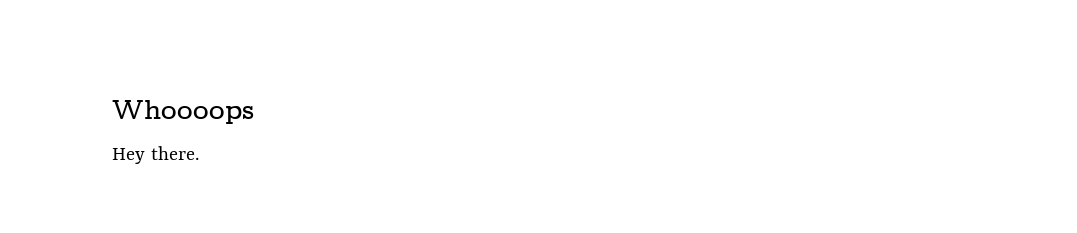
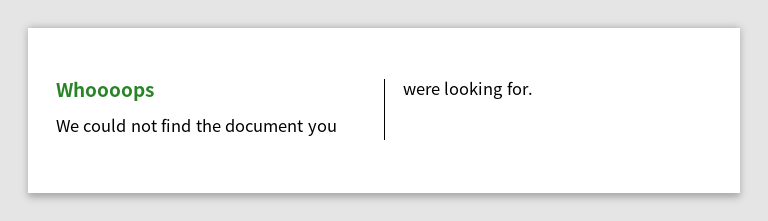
[112,146,199,164] Hey there. -> [56,118,337,136] [403,81,533,99] We could not find the document you were looking for.

